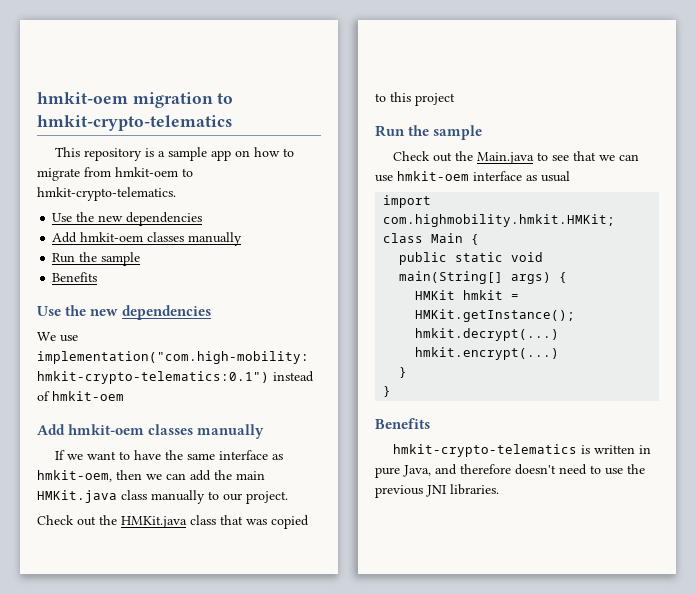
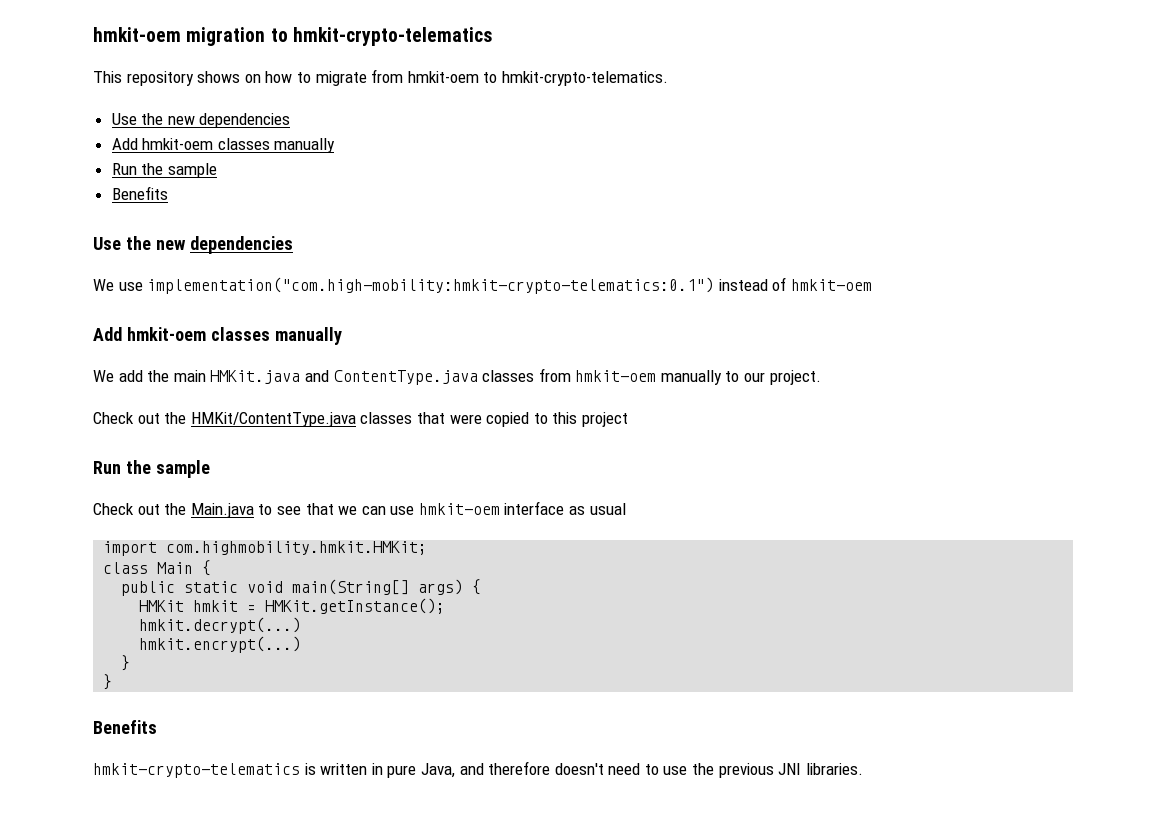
[145,147,232,161] is a sample app -> [197,71,241,83] shows
[55,450,284,460] [37,470,265,482] [37,490,147,503] If we want to have the same interface as hmkit-oem, then we can add the main HMKit.java class -> [93,368,657,385] We add the main HMKit.java and ContentType.java classes from hmkit-oem
[121,515,267,528] HMKit.java class that was -> [190,412,482,427] HMKit/ContentType.java classes that were

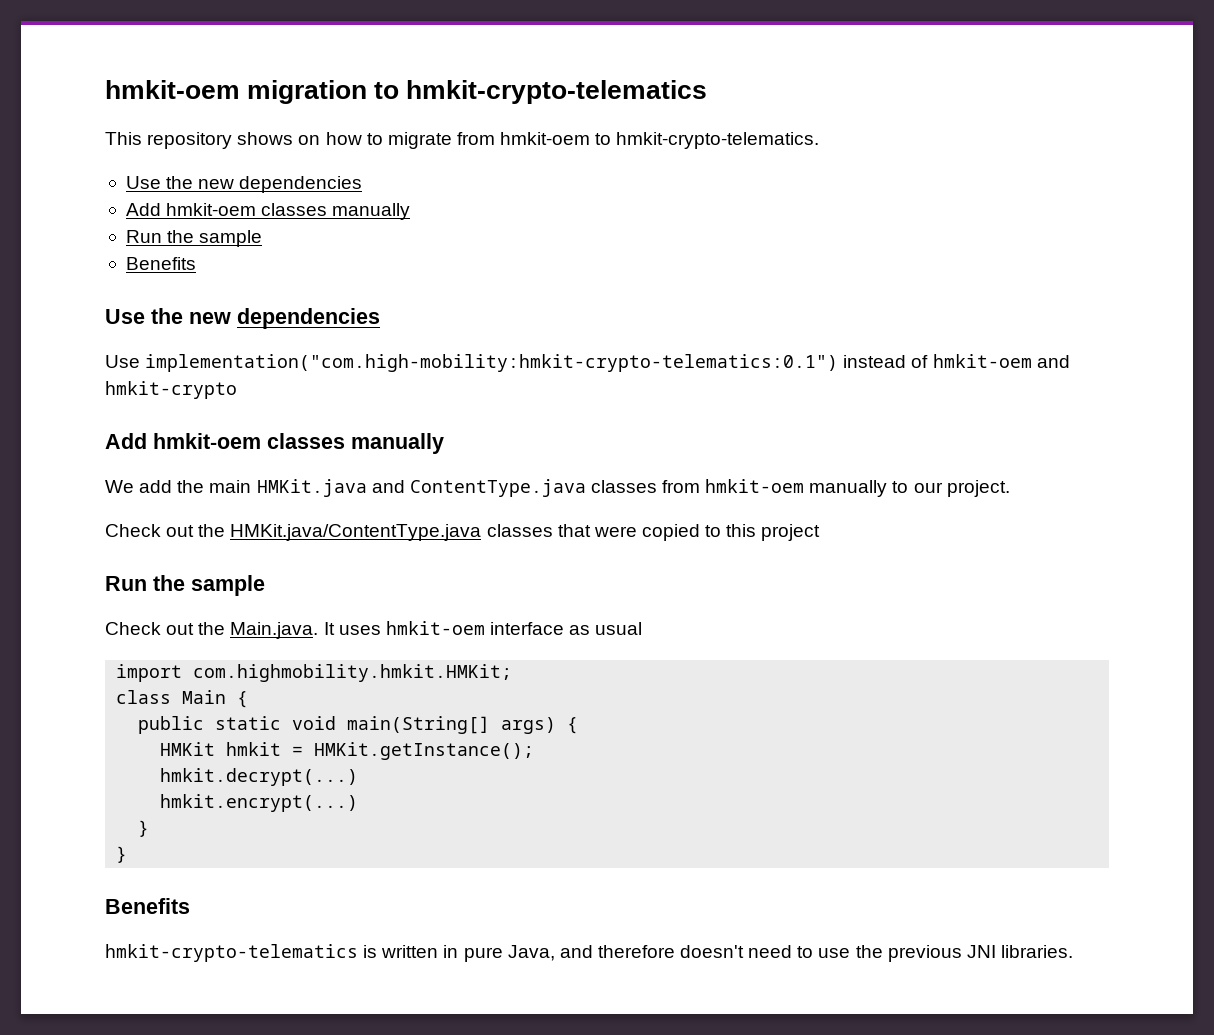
[93,279,143,291] We use -> [105,355,140,368] Use
(872, 285) none -> [1036,355,1070,368] [105,381,237,399] and hmkit-crypto
[190,412,356,427] HMKit/ContentType.java -> [230,524,482,541] HMKit.java/ContentType.java
[190,503,415,518] Main.java to see that we can use -> [230,622,381,639] Main.java. It uses

